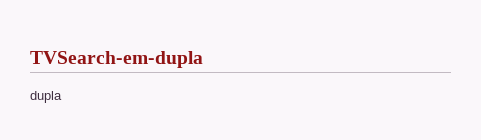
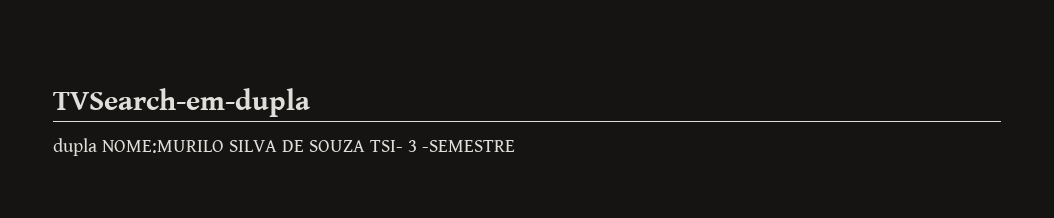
(62, 97) none -> [101,140,515,153] NOME:MURILO SILVA DE SOUZA TSI- 3 -SEMESTRE

